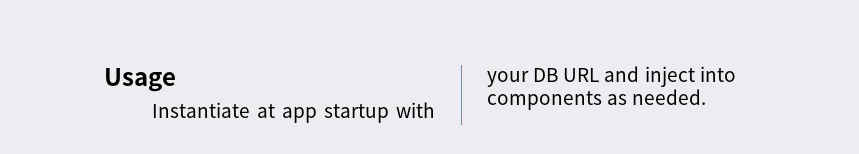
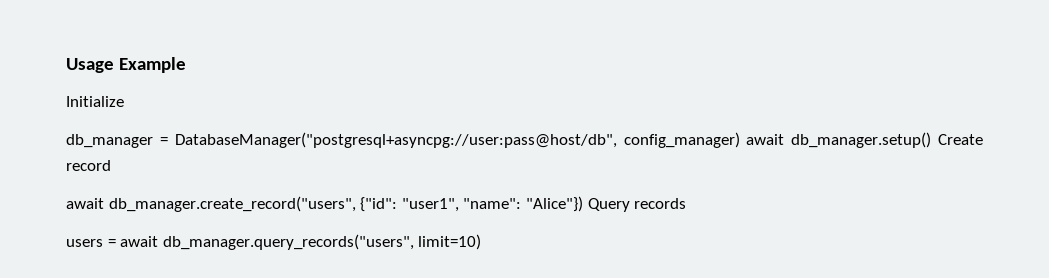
[152,102,436,123] [487,66,736,87] [487,89,707,110] // Instantiate at app startup with your DB URL and inject into components as needed. -> [118,57,186,73] [66,96,124,107] [66,132,984,148] [66,160,111,171] [66,196,687,212] [66,234,482,250] Example // Initialize // db_manager = DatabaseManager("postgresql+asyncpg://user:pass@host/db", config_manager) await db_manager.setup() Create record // await db_manager.create_record("users", {"id": "user1", "name": "Alice"}) Query records // users = await db_manager.query_records("users", limit=10)

